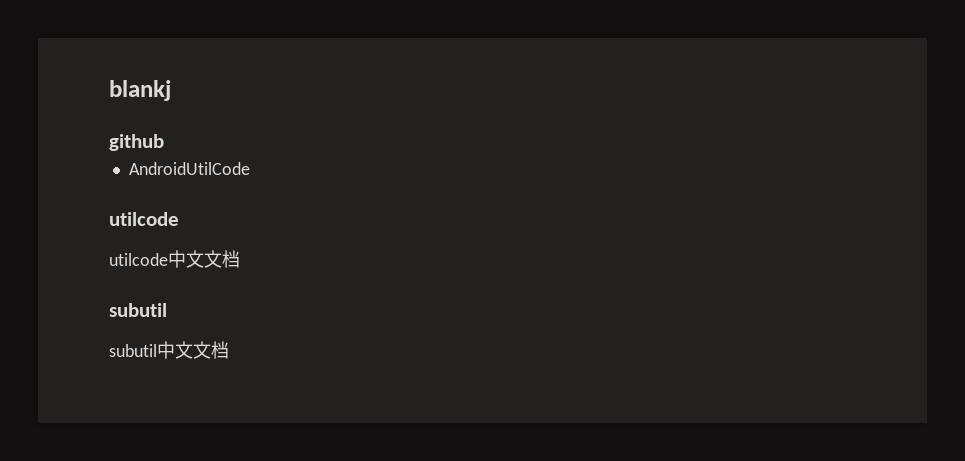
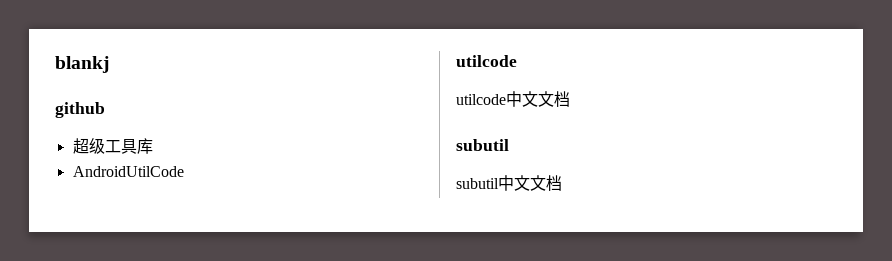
(164, 142) none -> [72,138,153,154] // 超级工具库

